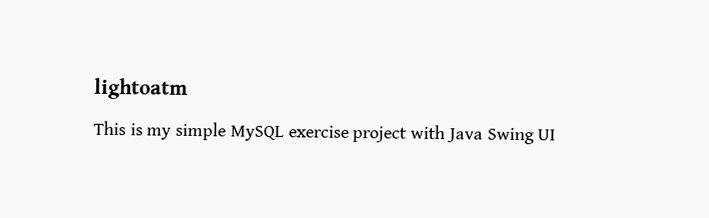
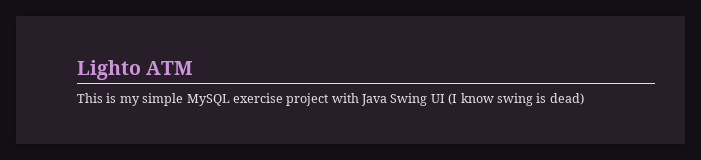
[94,77,188,100] lightoatm -> [77,60,194,80] Lighto ATM
(557, 135) none -> [448,93,584,106] (I know swing is dead)

